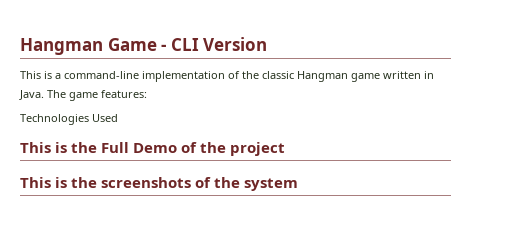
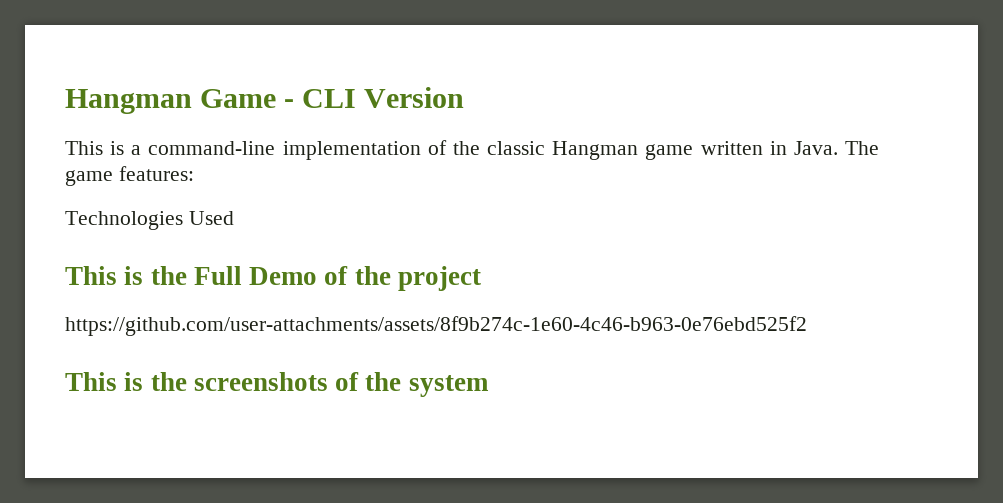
(286, 149) none -> [65,316,807,336] // https://github.com/user-attachments/assets/8f9b274c-1e60-4c46-b963-0e76ebd525f2

